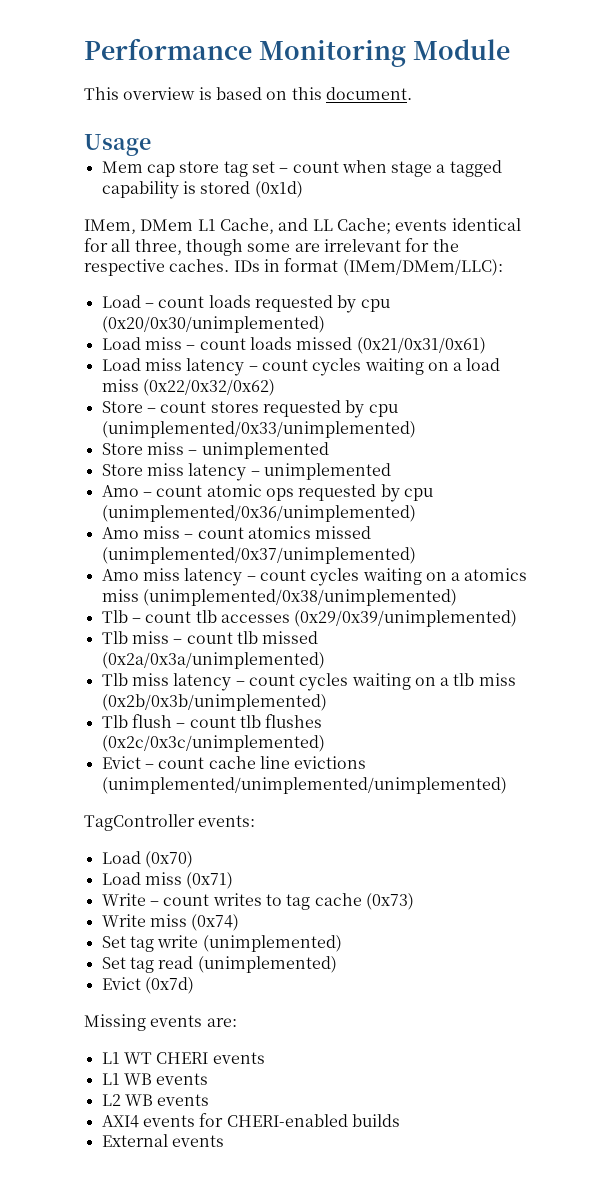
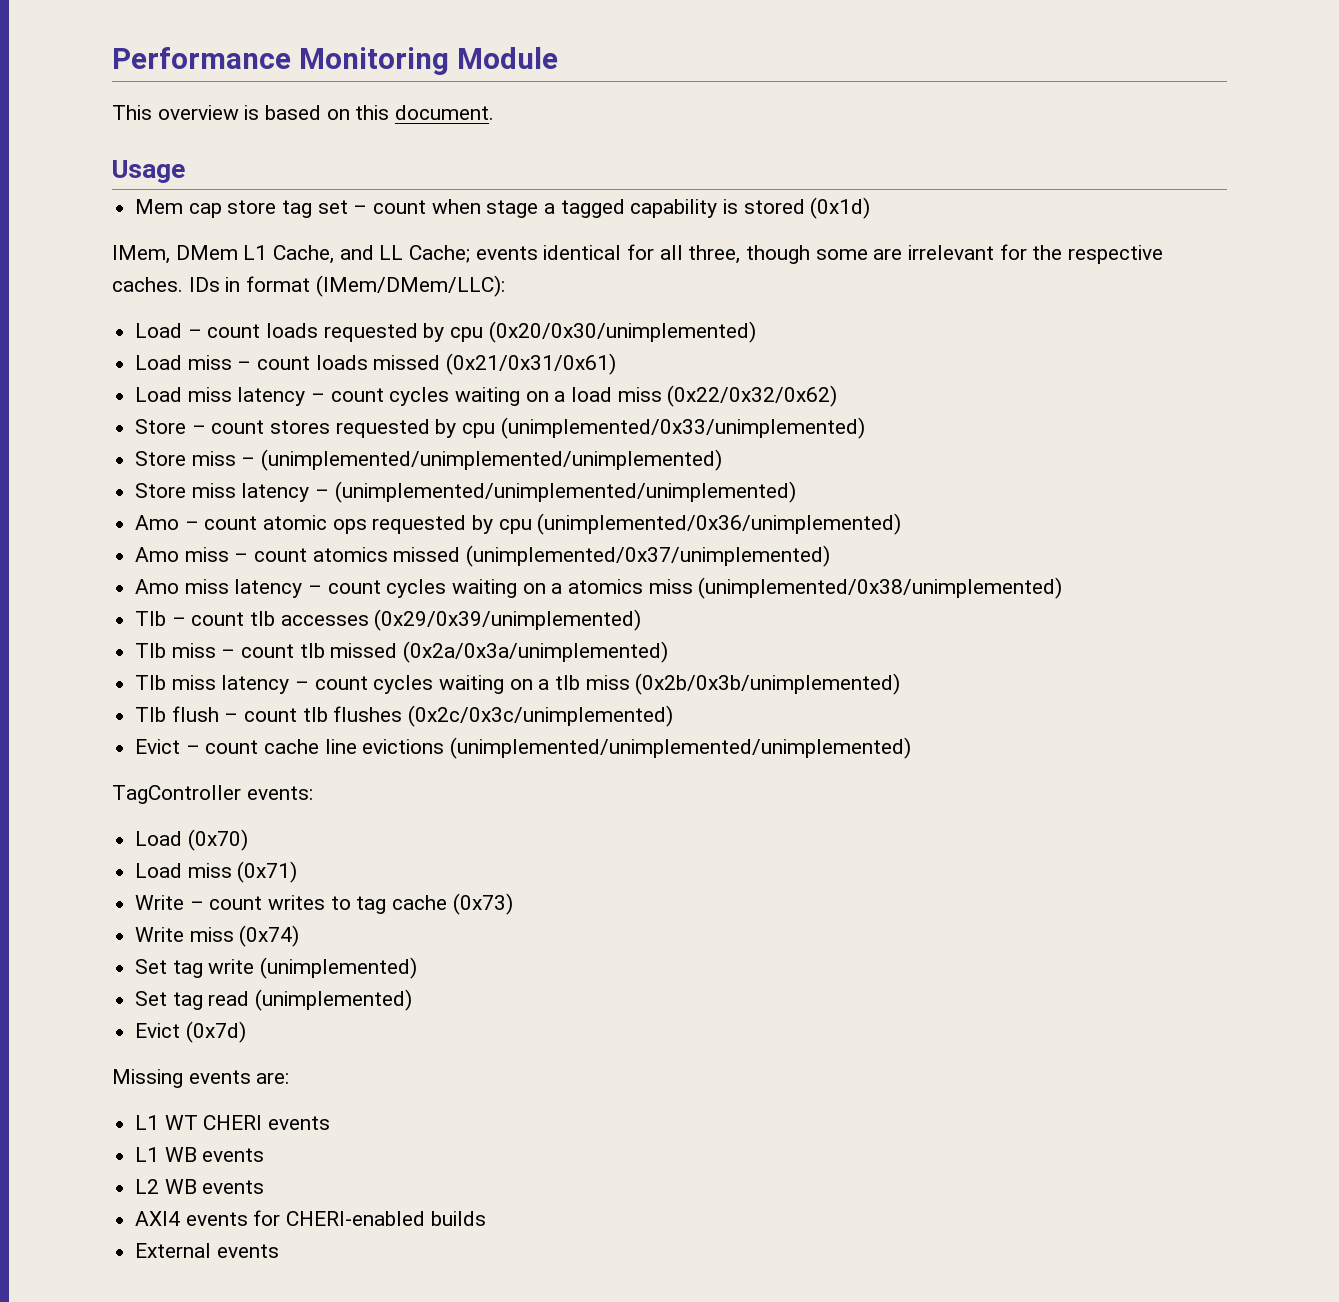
[201,442,329,459] unimplemented -> [261,449,723,471] (unimplemented/unimplemented/unimplemented)
[263,463,391,480] unimplemented -> [334,481,796,503] (unimplemented/unimplemented/unimplemented)

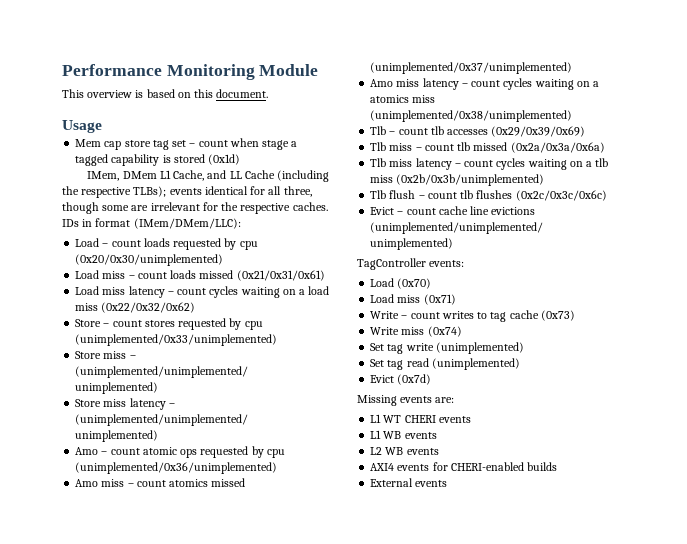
[409,245,471,263] Cache; -> [244,170,330,182] [62,186,167,198] Cache (including the respective TLBs);
[374,609,642,631] (0x29/0x39/unimplemented) -> [491,126,586,137] (0x29/0x39/0x69)
[403,641,669,663] (0x2a/0x3a/unimplemented) -> [510,142,605,153] (0x2a/0x3a/0x6a)
[408,705,674,727] (0x2c/0x3c/unimplemented) -> [515,190,607,201] (0x2c/0x3c/0x6c)

